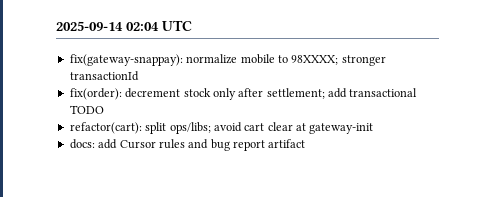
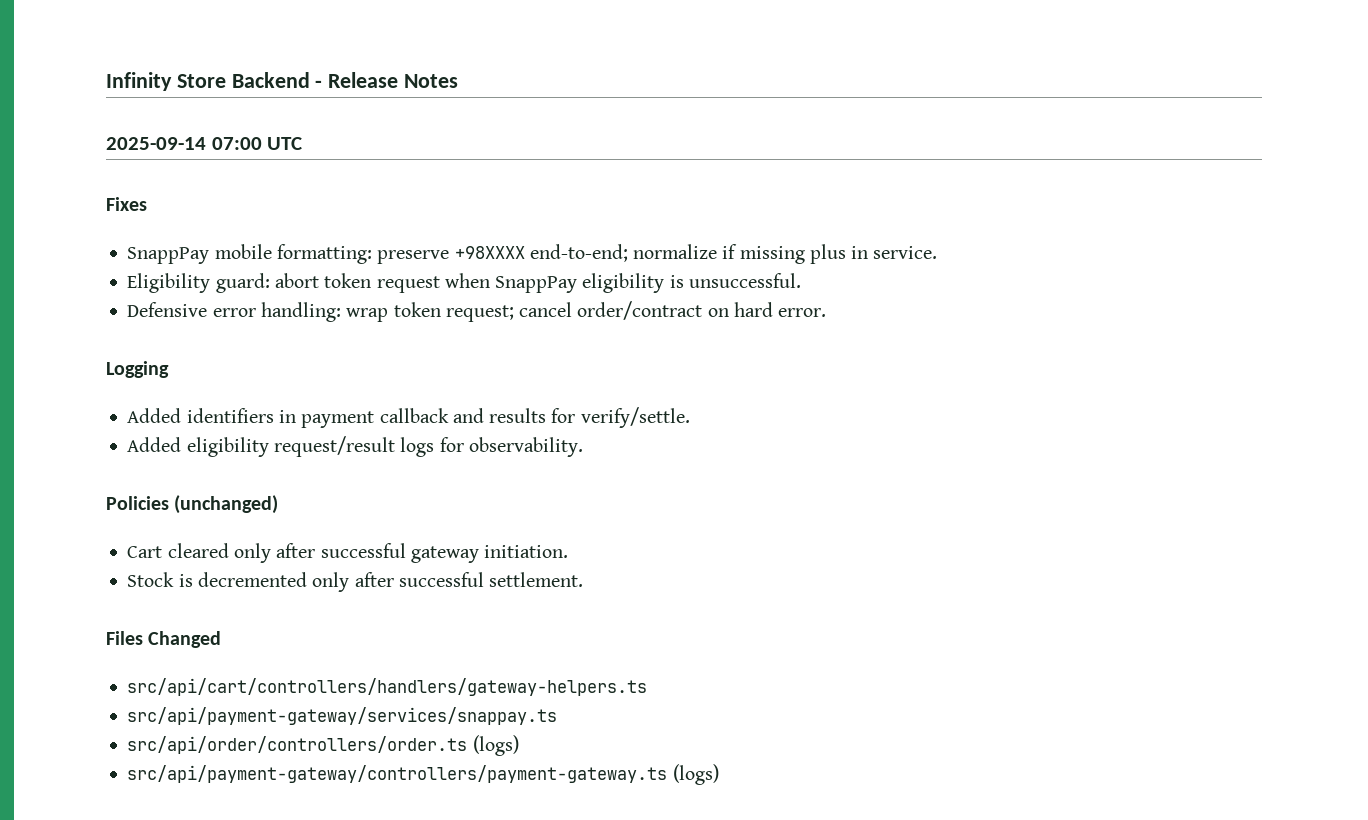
[56,20,192,31] [69,54,386,66] [69,71,139,81] [69,88,418,100] [69,105,104,114] [69,122,374,134] [69,139,306,151] 2025-09-14 02:04 UTC // fix(gateway-snappay): normalize mobile to 98XXXX; stronger transactionId // fix(order): decrement stock only after settlement; add transactional TODO // refactor(cart): split ops/libs; avoid cart clear at gateway-init // docs: add Cursor rules and bug report artifact -> [106,72,459,91] [106,137,303,150] [106,197,147,211] [127,244,938,264] [127,273,801,293] [127,301,827,322] [106,361,169,378] [127,407,690,428] [127,436,583,457] [106,495,279,514] [127,543,569,563] [127,572,584,592] [106,631,222,648] [127,678,648,696] [127,707,558,725] [127,735,519,756] [127,764,719,785] Infinity Store Backend - Release Notes // 2025-09-14 07:00 UTC // Fixes // SnappPay mobile formatting: preserve +98XXXX end-to-end; normalize if missing plus in service. // Eligibility guard: abort token request when SnappPay eligibility is unsuccessful. // Defensive error handling: wrap token request; cancel order/contract on hard error. // Logging // Added identifiers in payment callback and results for verify/settle. // Added eligibility request/result logs for observability. // Policies (unchanged) // Cart cleared only after successful gateway initiation. // Stock is decremented only after successful settlement. // Files Changed // src/api/cart/controllers/handlers/gateway-helpers.ts // src/api/payment-gateway/services/snappay.ts // src/api/order/controllers/order.ts (logs) // src/api/payment-gateway/controllers/payment-gateway.ts (logs)

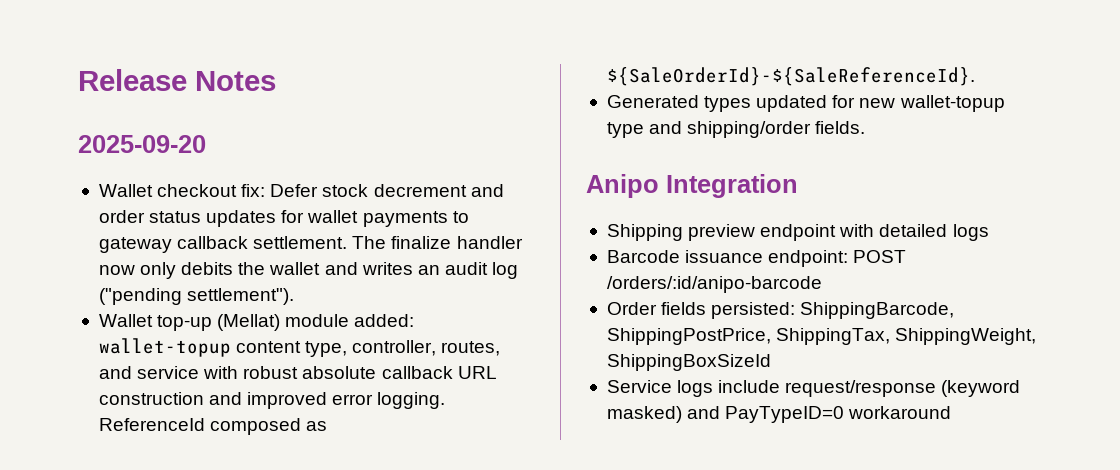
[106,72,459,91] [106,137,303,150] [106,197,147,211] [127,244,938,264] [127,273,801,293] [127,301,827,322] [106,361,169,378] [127,407,690,428] [127,436,583,457] [106,495,279,514] [127,543,569,563] [127,572,584,592] [106,631,222,648] [127,678,648,696] [127,707,558,725] [127,735,519,756] [127,764,719,785] Infinity Store Backend - Release Notes // 2025-09-14 07:00 UTC // Fixes // SnappPay mobile formatting: preserve +98XXXX end-to-end; normalize if missing plus in service. // Eligibility guard: abort token request when SnappPay eligibility is unsuccessful. // Defensive error handling: wrap token request; cancel order/contract on hard error. // Logging // Added identifiers in payment callback and results for verify/settle. // Added eligibility request/result logs for observability. // Policies (unchanged) // Cart cleared only after successful gateway initiation. // Stock is decremented only after successful settlement. // Files Changed // src/api/cart/controllers/handlers/gateway-helpers.ts // src/api/payment-gateway/services/snappay.ts // src/api/order/controllers/order.ts (logs) // src/api/payment-gateway/controllers/payment-gateway.ts (logs) -> [78,69,276,91] [78,135,206,153] [98,184,504,197] [98,210,469,227] [98,236,523,253] [98,262,519,279] [98,288,295,305] [98,314,415,331] [98,338,501,357] [98,366,497,379] [98,392,446,409] [98,418,328,435] [606,67,975,86] [606,95,1005,112] [606,121,866,138] [586,174,798,198] [606,224,989,241] [606,250,907,267] [606,276,822,293] [606,302,955,319] [606,328,1037,345] [606,354,771,371] [606,380,1021,397] [606,406,952,423] Release Notes // 2025-09-20 // Wallet checkout fix: Defer stock decrement and order status updates for wallet payments to gateway callback settlement. The finalize handler now only debits the wallet and writes an audit log ("pending settlement"). // Wallet top-up (Mellat) module added: wallet-topup content type, controller, routes, and service with robust absolute callback URL construction and improved error logging. ReferenceId composed as ${SaleOrderId}-${SaleReferenceId}. // Generated types updated for new wallet-topup type and shipping/order fields. // Anipo Integration // Shipping preview endpoint with detailed logs // Barcode issuance endpoint: POST /orders/:id/anipo-barcode // Order fields persisted: ShippingBarcode, ShippingPostPrice, ShippingTax, ShippingWeight, ShippingBoxSizeId // Service logs include request/response (keyword masked) and PayTypeID=0 workaround

